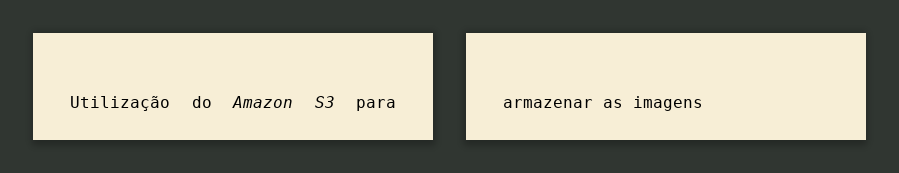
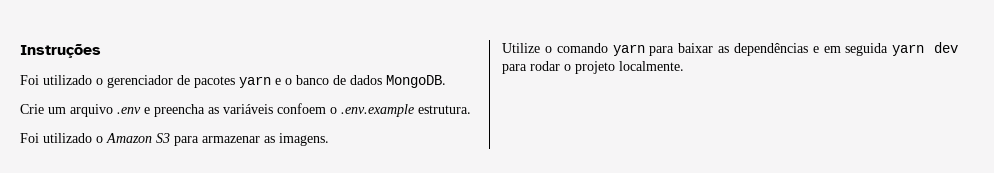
[70,96,212,111] Utilização do -> [20,44,101,58] [20,75,446,88] [20,103,471,117] [20,133,103,143] Instruções // Foi utilizado o gerenciador de pacotes yarn e o banco de dados MongoDB. // Crie um arquivo .env e preencha as variáveis confoem o .env.example estrutura. // Foi utilizado o
[633,96,703,111] imagens -> [279,133,329,146] [502,42,958,56] [502,61,684,74] imagens. // Utilize o comando yarn para baixar as dependências e em seguida yarn dev para rodar o projeto localmente.

